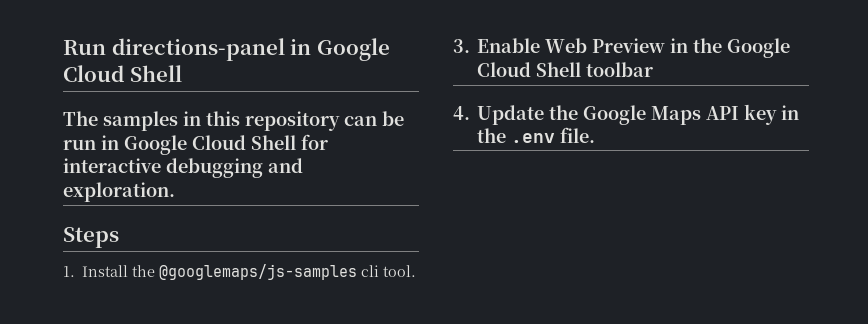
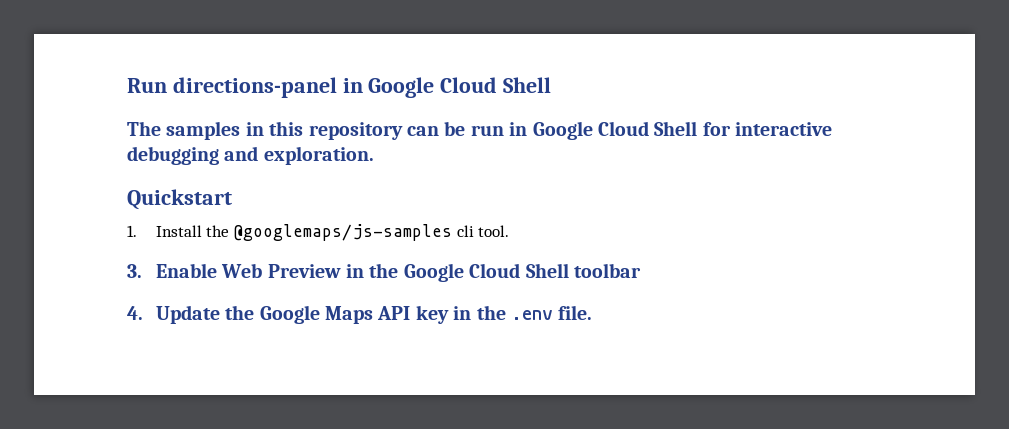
[63,227,119,248] Steps -> [127,189,232,210] Quickstart

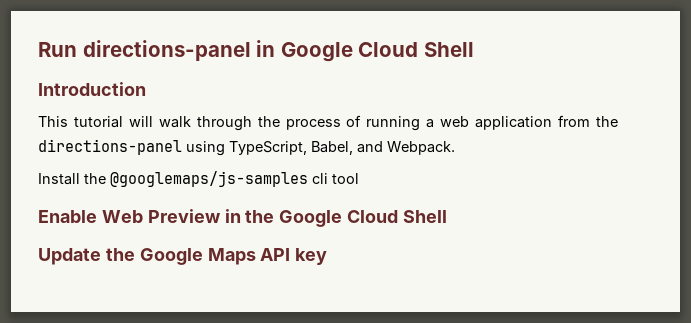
[127,121,833,140] [127,146,374,165] [127,189,232,210] [127,225,137,237] The samples in this repository can be run in Google Cloud Shell for interactive debugging and exploration. // Quickstart // 1. -> [38,82,146,96] [38,115,618,131] [38,139,455,156] Introduction // This tutorial will walk through the process of running a web application from the directions-panel using TypeScript, Babel, and Webpack. //
[478,225,510,237] [127,264,142,278] tool. // 3. -> [332,173,359,184] tool //
[574,263,642,278] [127,306,143,320] toolbar // 4. -> (448, 216) //
[453,305,593,320] in the .env file. -> (328, 256) none

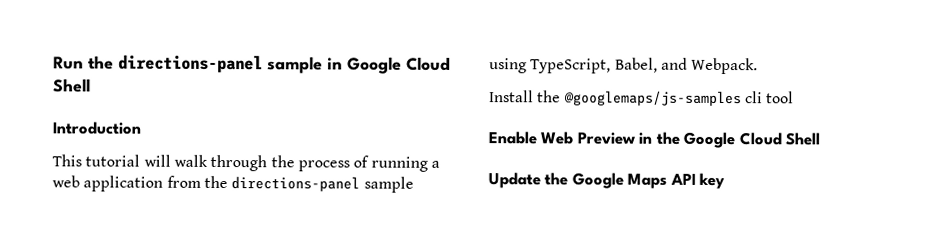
[82,40,251,61] directions-panel -> [88,54,323,74] the directions-panel sample
(182, 147) none -> [363,176,414,193] sample

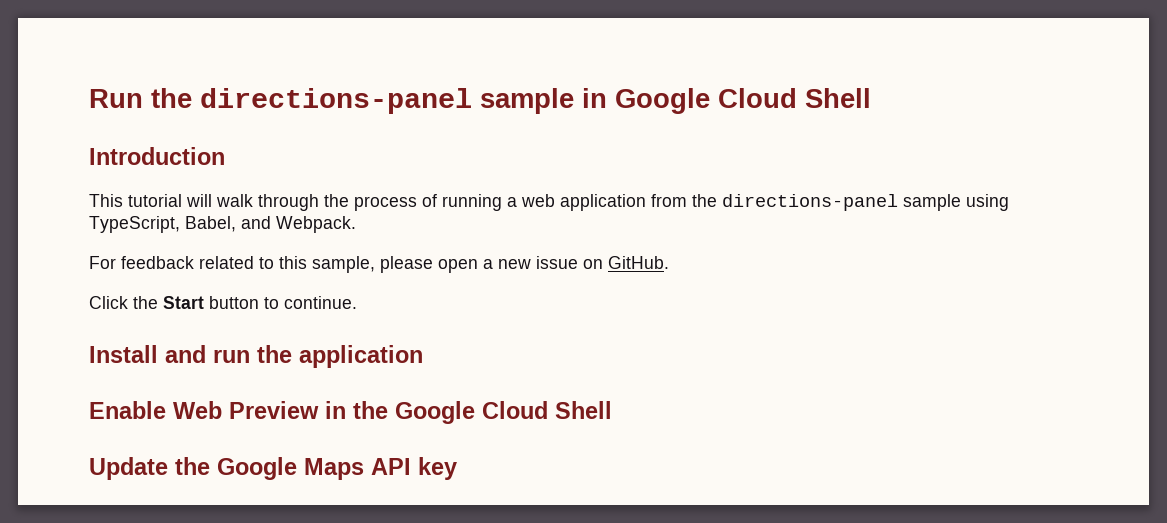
[489,90,795,107] Install the @googlemaps/js-samples cli tool -> [89,256,669,273] [89,296,357,309] [89,345,423,368] For feedback related to this sample, please open a new issue on GitHub. // Click the Start button to continue. // Install and run the application

